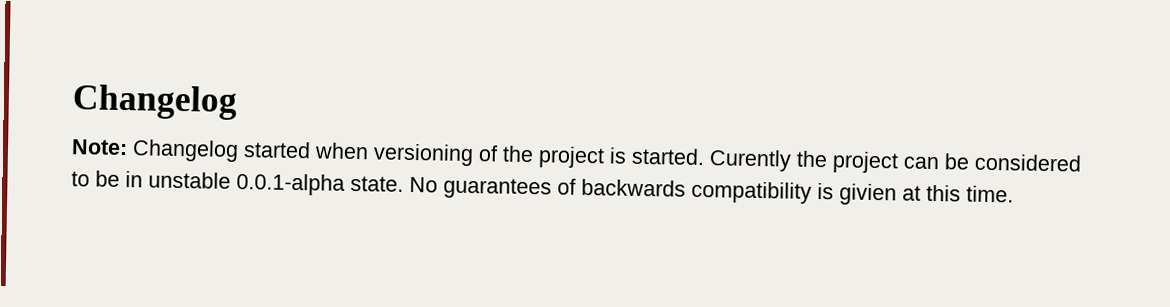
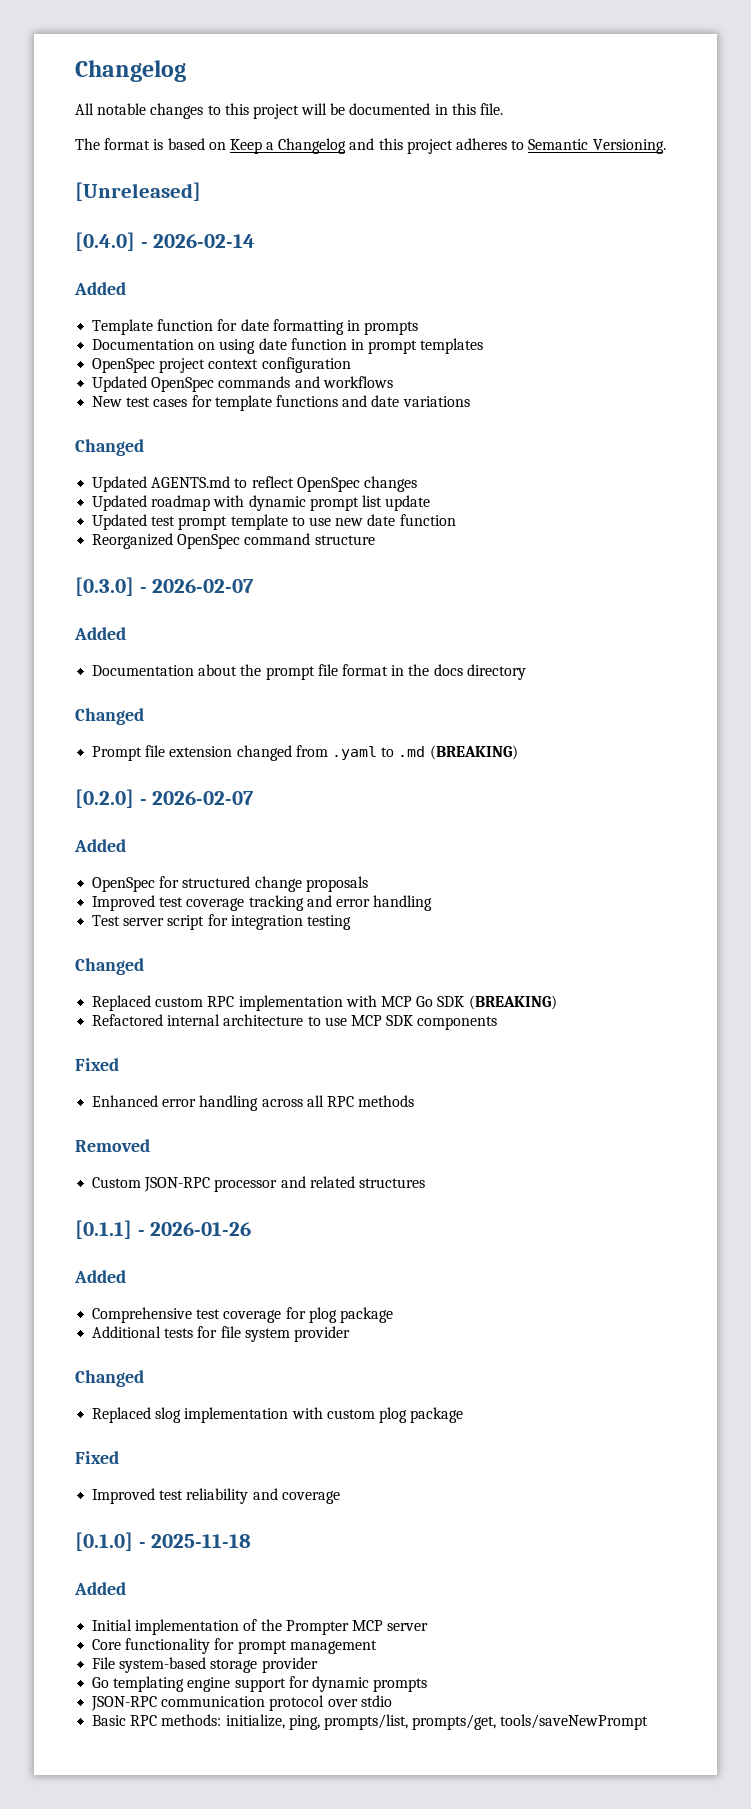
[71,139,1082,174] [71,170,1014,206] Note: Changelog started when versioning of the project is started. Curently the project can be considered to be in unstable 0.0.1-alpha state. No guarantees of backwards compatibility is givien at this time. -> [75,103,504,119] [75,138,666,154] [75,182,201,201] [75,232,256,251] [74,282,126,295] [92,319,419,335] [92,338,484,354] [92,357,351,373] [92,376,393,392] [92,395,470,411] [75,439,144,456] [92,476,417,492] [92,495,431,511] [92,514,456,530] [92,533,375,549] [75,577,255,596] [74,627,126,640] [92,664,526,680] [75,708,144,725] [92,745,518,761] [75,789,255,808] [74,839,126,852] [92,876,368,892] [92,895,433,911] [92,914,351,930] [75,958,144,975] [92,995,557,1011] [92,1014,498,1030] [75,1058,119,1071] [92,1095,415,1111] [75,1139,150,1152] [92,1176,425,1192] [75,1220,252,1239] [74,1270,126,1283] [92,1307,393,1323] [92,1326,350,1342] [75,1370,144,1387] [92,1407,464,1423] [75,1451,119,1464] [92,1488,340,1504] [75,1532,252,1551] [74,1582,126,1595] [92,1619,429,1635] [92,1638,377,1654] [92,1657,318,1673] [92,1676,428,1692] [91,1695,392,1711] [92,1714,649,1730] All notable changes to this project will be documented in this file. // The format is based on Keep a Changelog and this project adheres to Semantic Versioning. // [Unreleased] // [0.4.0] - 2026-02-14 // Added // Template function for date formatting in prompts // Documentation on using date function in prompt templates // OpenSpec project context configuration // Updated OpenSpec commands and workflows // New test cases for template functions and date variations // Changed // Updated AGENTS.md to reflect OpenSpec changes // Updated roadmap with dynamic prompt list update // Updated test prompt template to use new date function // Reorganized OpenSpec command structure // [0.3.0] - 2026-02-07 // Added // Documentation about the prompt file format in the docs directory // Changed // Prompt file extension changed from .yaml to .md (BREAKING) // [0.2.0] - 2026-02-07 // Added // OpenSpec for structured change proposals // Improved test coverage tracking and error handling // Test server script for integration testing // Changed // Replaced custom RPC implementation with MCP Go SDK (BREAKING) // Refactored internal architecture to use MCP SDK components // Fixed // Enhanced error handling across all RPC methods // Removed // Custom JSON-RPC processor and related structures // [0.1.1] - 2026-01-26 // Added // Comprehensive test coverage for plog package // Additional tests for file system provider // Changed // Replaced slog implementation with custom plog package // Fixed // Improved test reliability and coverage // [0.1.0] - 2025-11-18 // Added // Initial implementation of the Prompter MCP server // Core functionality for prompt management // File system-based storage provider // Go templating engine support for dynamic prompts // JSON-RPC communication protocol over stdio // Basic RPC methods: initialize, ping, prompts/list, prompts/get, tools/saveNewPrompt

